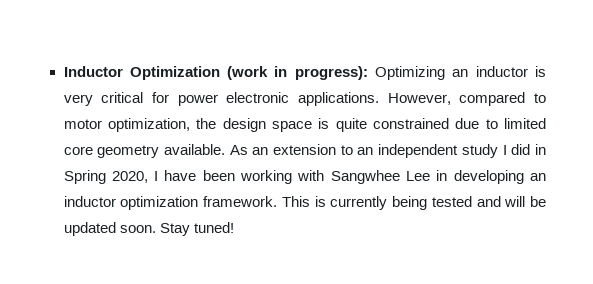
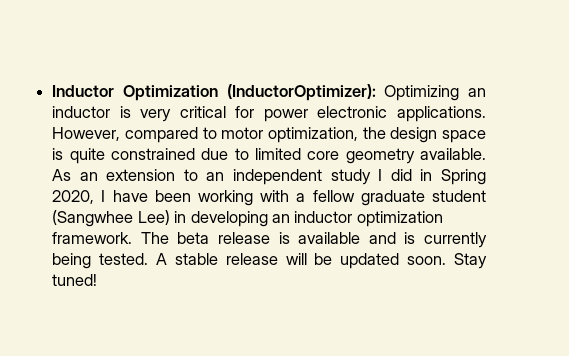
[227,66,368,80] (work in progress): -> [226,84,376,101] (InductorOptimizer):
[330,170,431,184] Sangwhee Lee -> [296,190,487,206] [52,210,170,227] a fellow graduate student (Sangwhee Lee)
[281,196,501,210] This is currently being tested and -> [140,232,488,248] [52,253,278,269] The beta release is available and is currently being tested. A stable release

